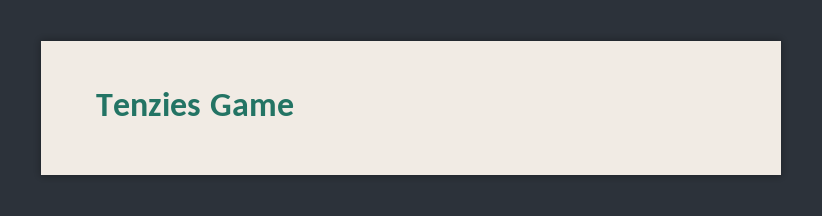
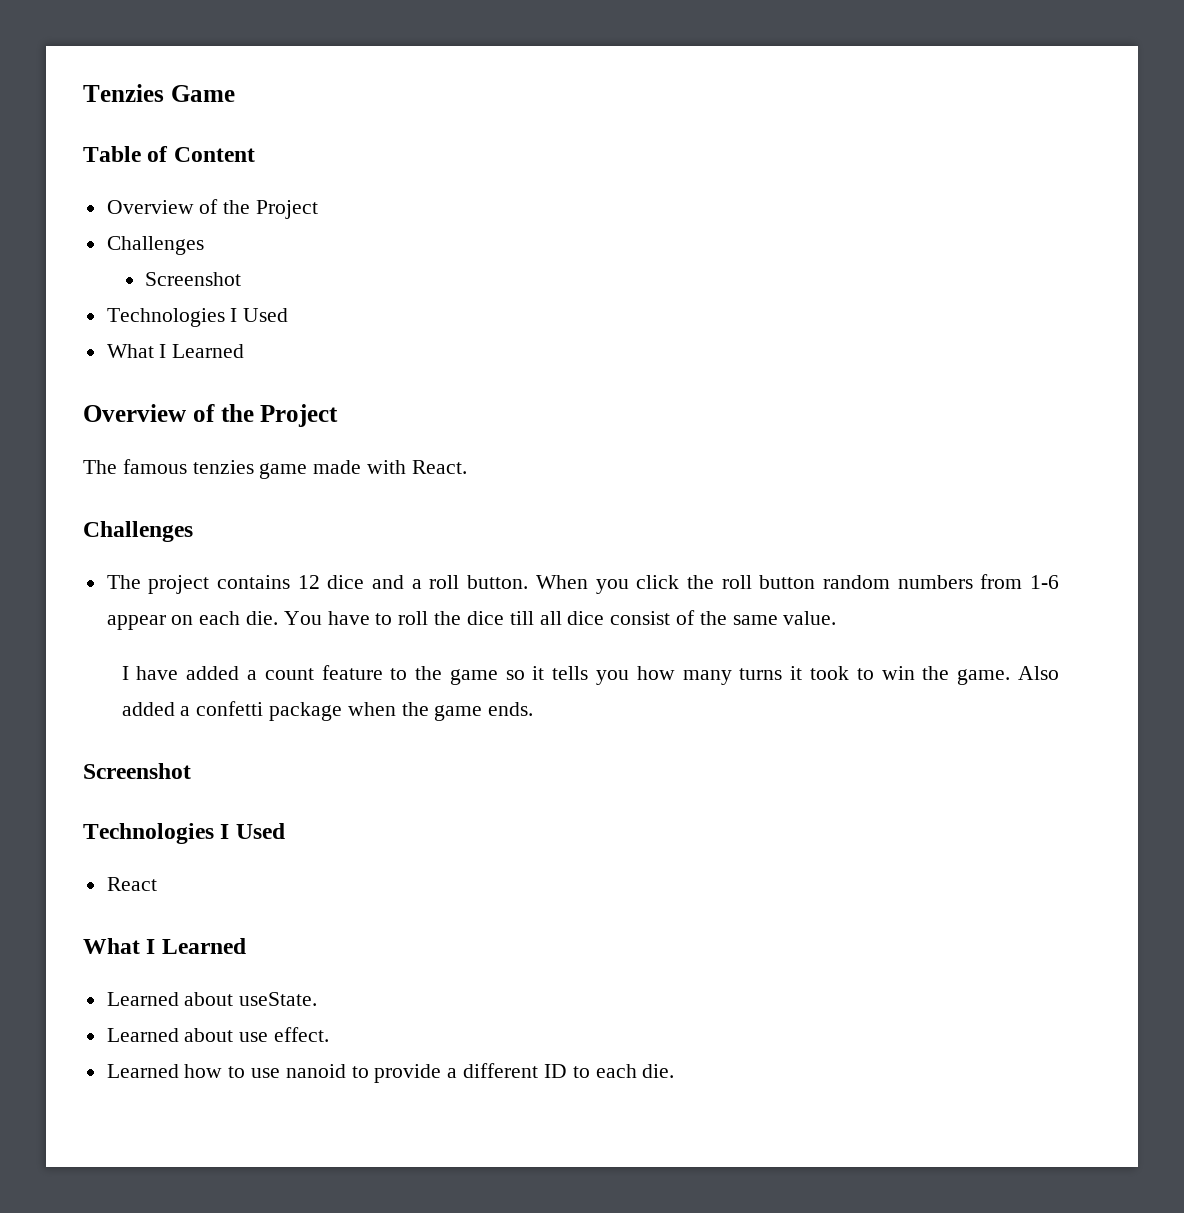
(295, 105) none -> [83,146,255,162] [106,199,319,219] [106,236,204,255] [145,272,242,286] [106,308,289,327] [106,344,245,358] [83,404,339,427] [83,459,467,479] [83,521,193,542] [106,574,1060,594] [106,610,837,630] [121,665,1059,685] [121,701,534,721] [83,763,191,779] [83,823,285,844] [106,877,157,891] [83,938,246,954] [106,992,318,1006] [106,1027,330,1042] [106,1063,675,1083] // Table of Content // Overview of the Project // Challenges // Screenshot // Technologies I Used // What I Learned // Overview of the Project // The famous tenzies game made with React. // Challenges // The project contains 12 dice and a roll button. When you click the roll button random numbers from 1-6 appear on each die. You have to roll the dice till all dice consist of the same value. // I have added a count feature to the game so it tells you how many turns it took to win the game. Also added a confetti package when the game ends. // Screenshot // Technologies I Used // React // What I Learned // Learned about useState. // Learned about use effect. // Learned how to use nanoid to provide a different ID to each die.

